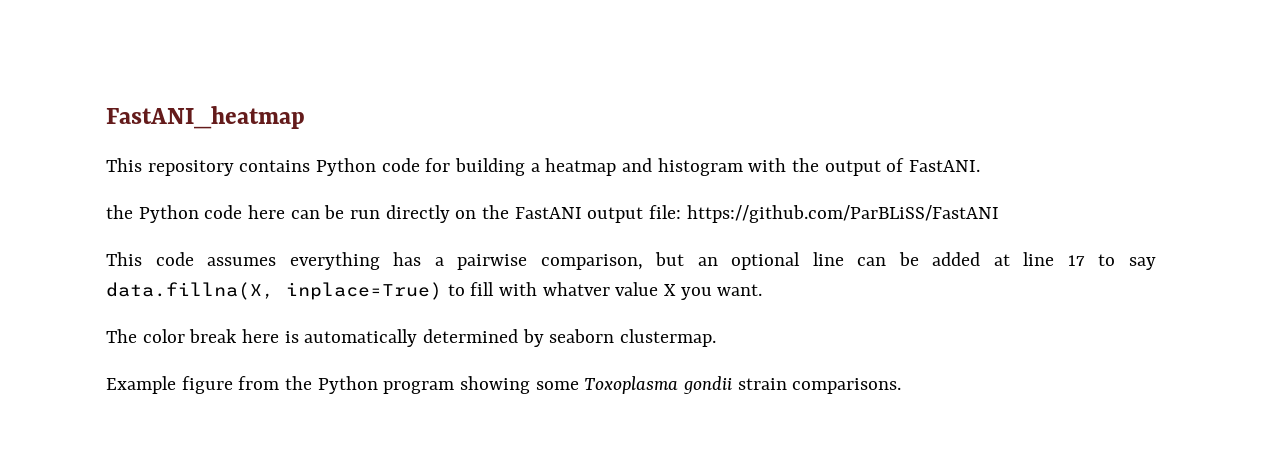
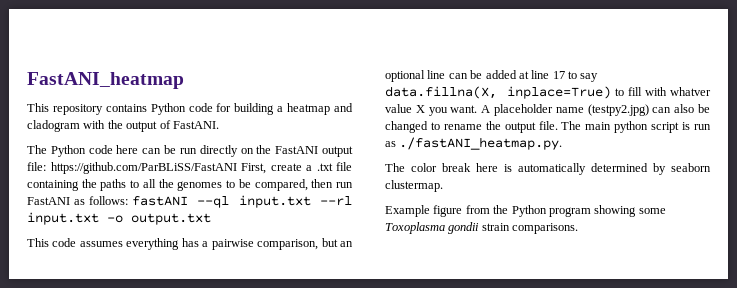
[657,158,743,176] histogram -> [27,120,80,132] cladogram
[106,205,133,219] the -> [27,145,47,154] The
(999, 214) none -> [241,162,352,174] [27,179,353,191] [27,195,352,208] [27,212,211,225] First, create a .txt file containing the paths to all the genomes to be compared, then run FastANI as follows: fastANI --ql input.txt --rl input.txt -o output.txt
(763, 290) none -> [481,104,710,116] [385,121,711,133] [385,137,563,150] A placeholder name (testpy2.jpg) can also be changed to rename the output file. The main python script is run as ./fastANI_heatmap.py.

